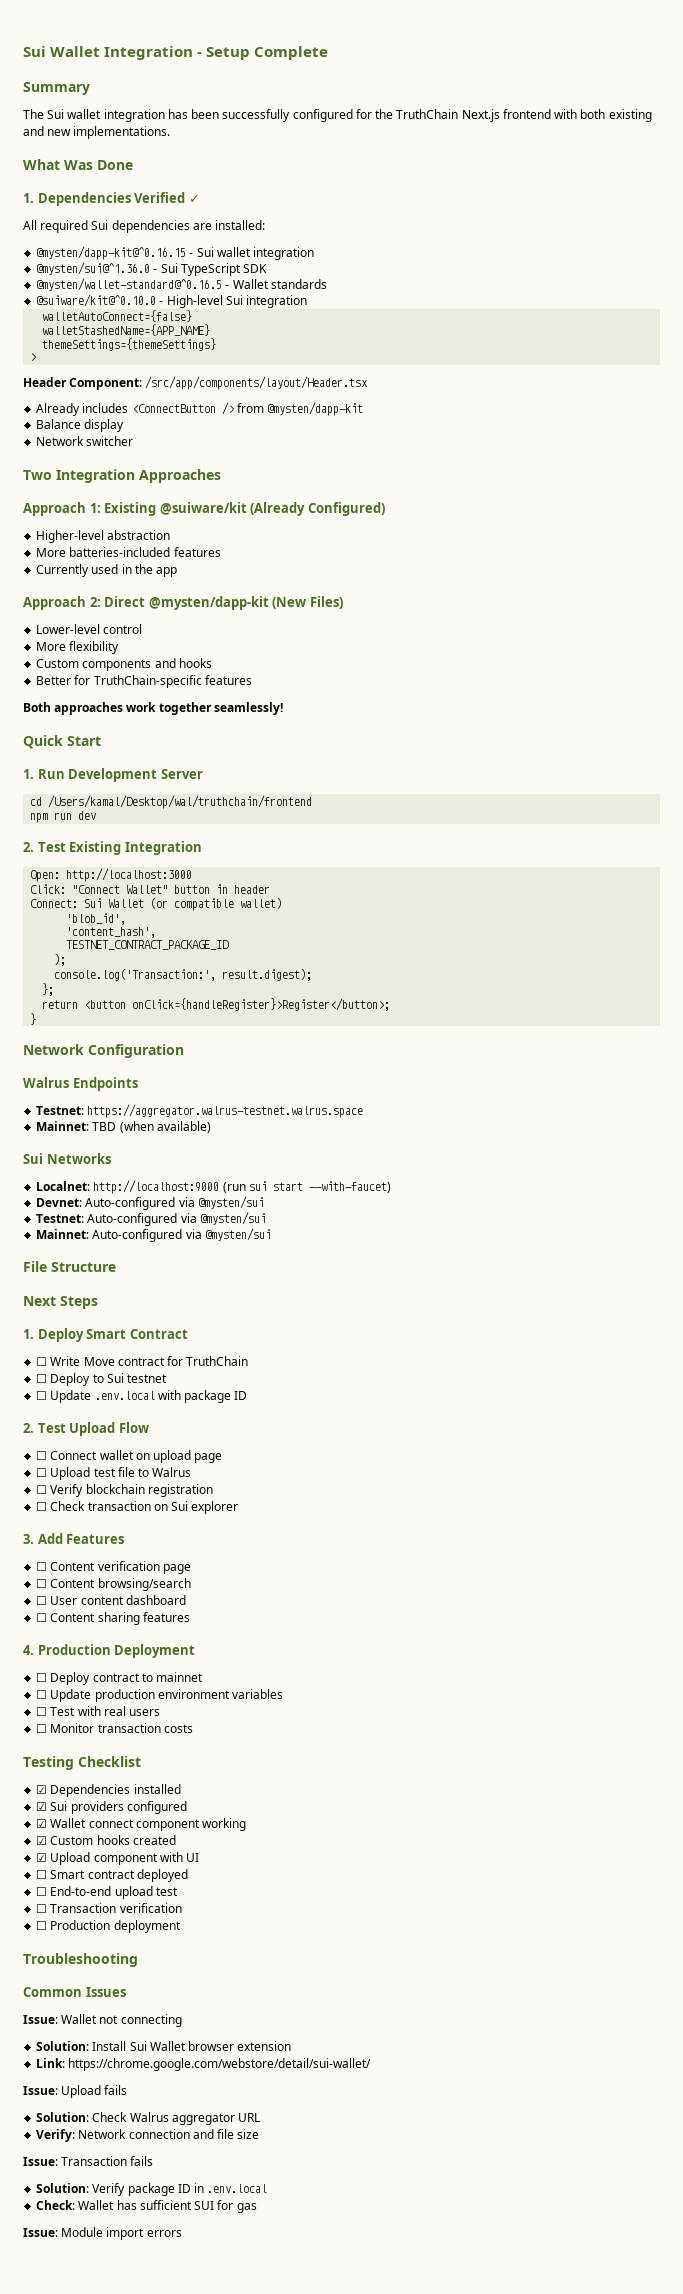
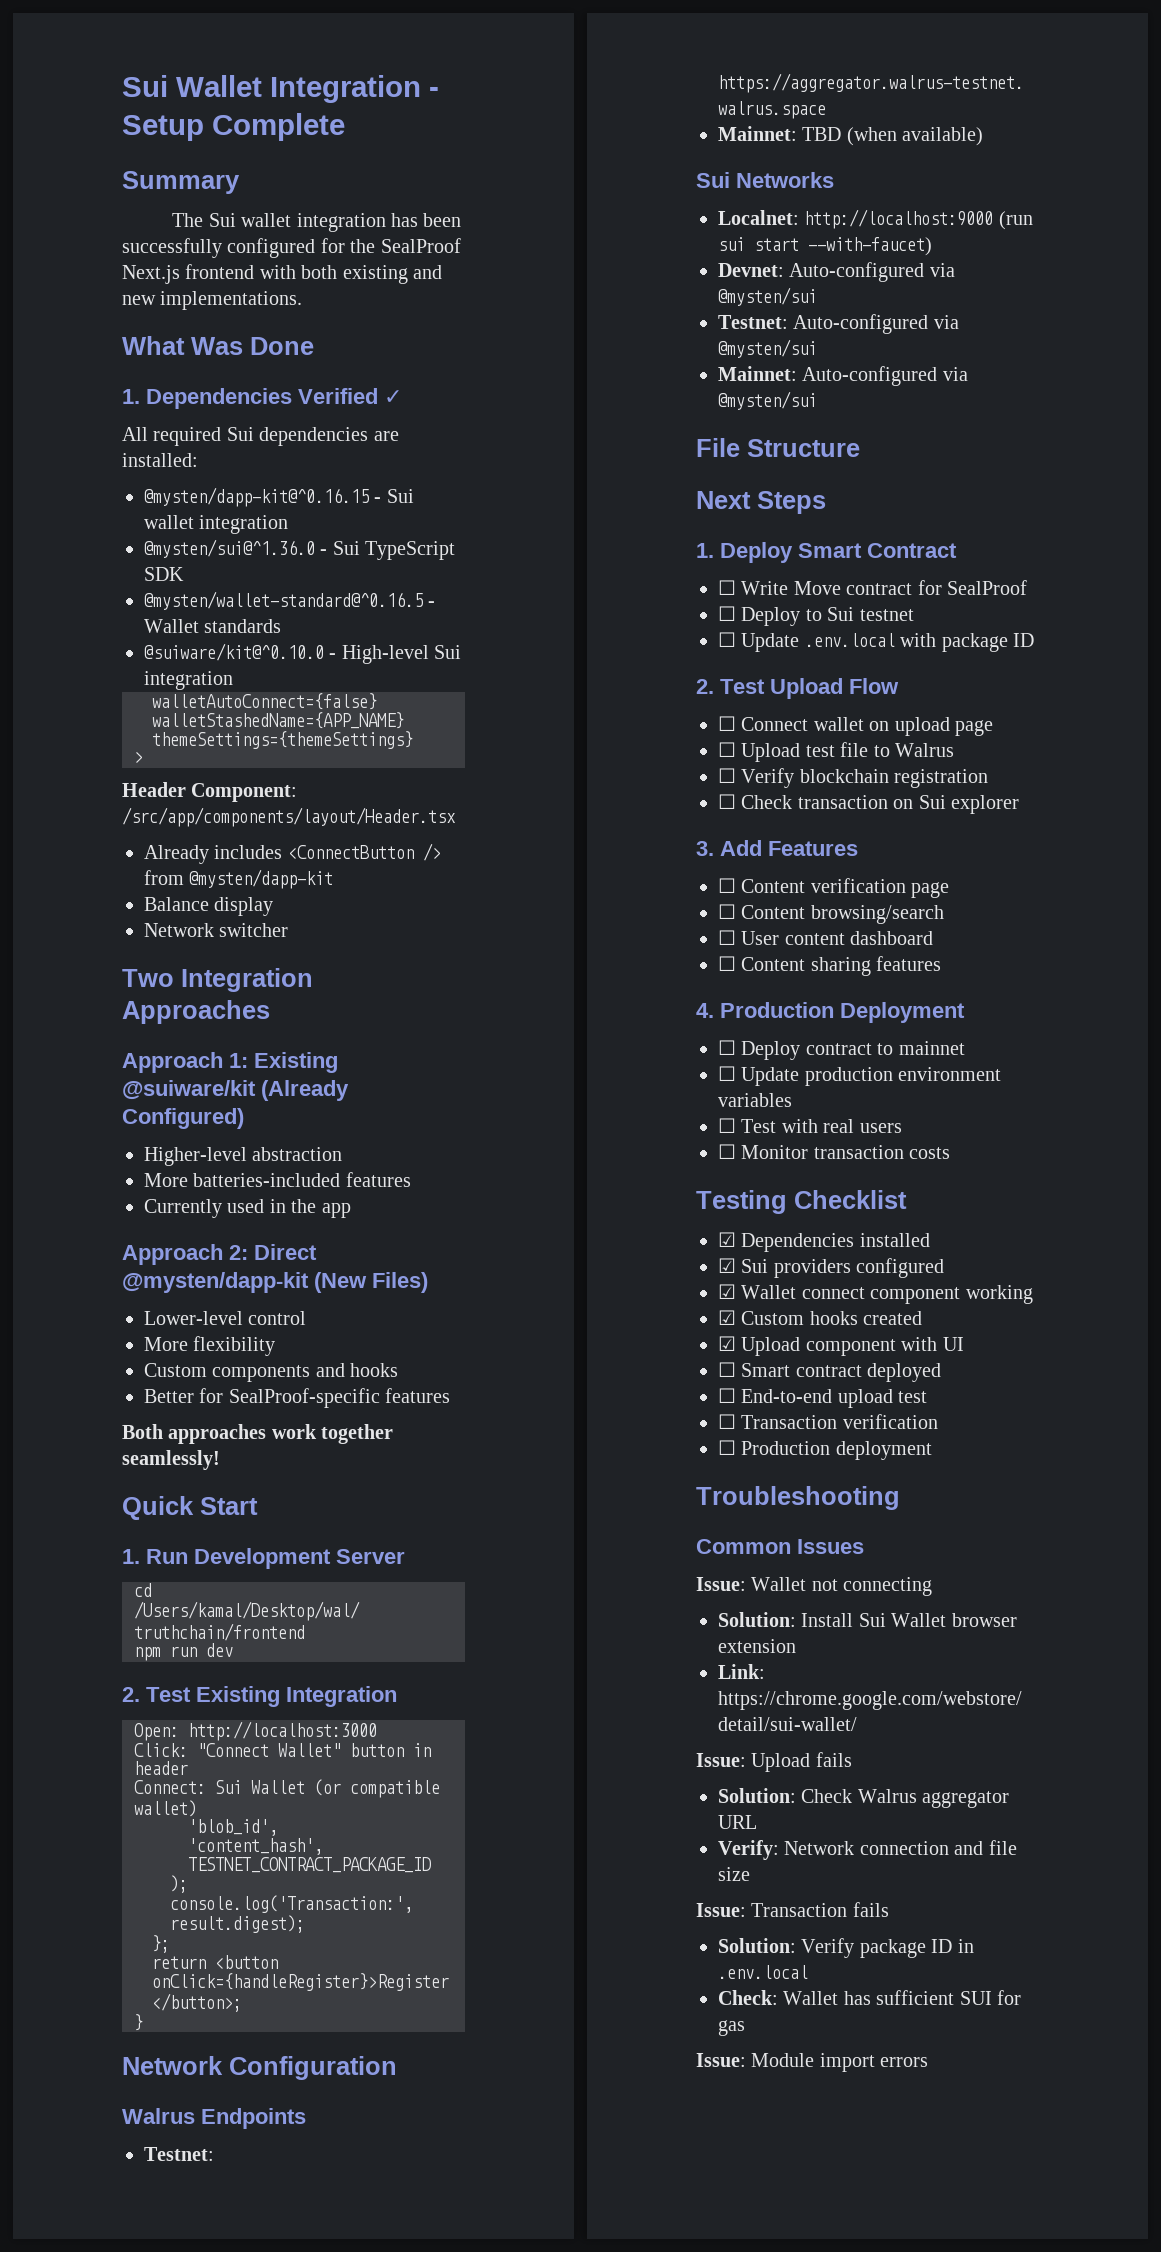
[396,109,459,119] TruthChain -> [380,238,461,253] SealProof
[93,675,202,688] TruthChain-specific -> [228,1388,380,1408] SealProof-specific
[186,1356,249,1366] TruthChain -> [947,580,1027,595] SealProof

